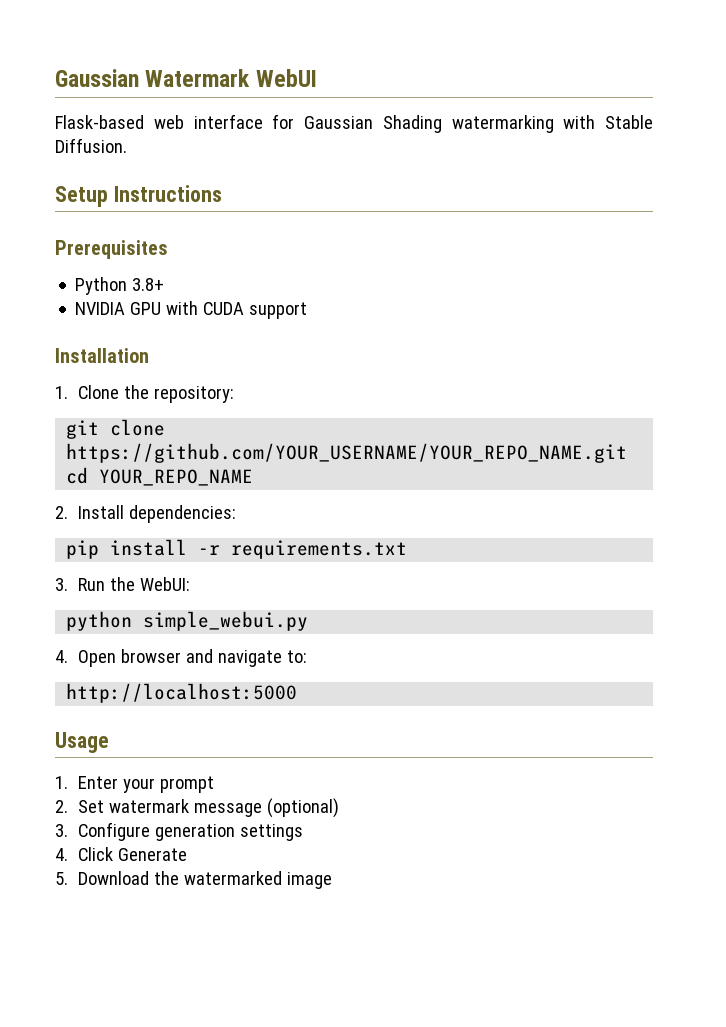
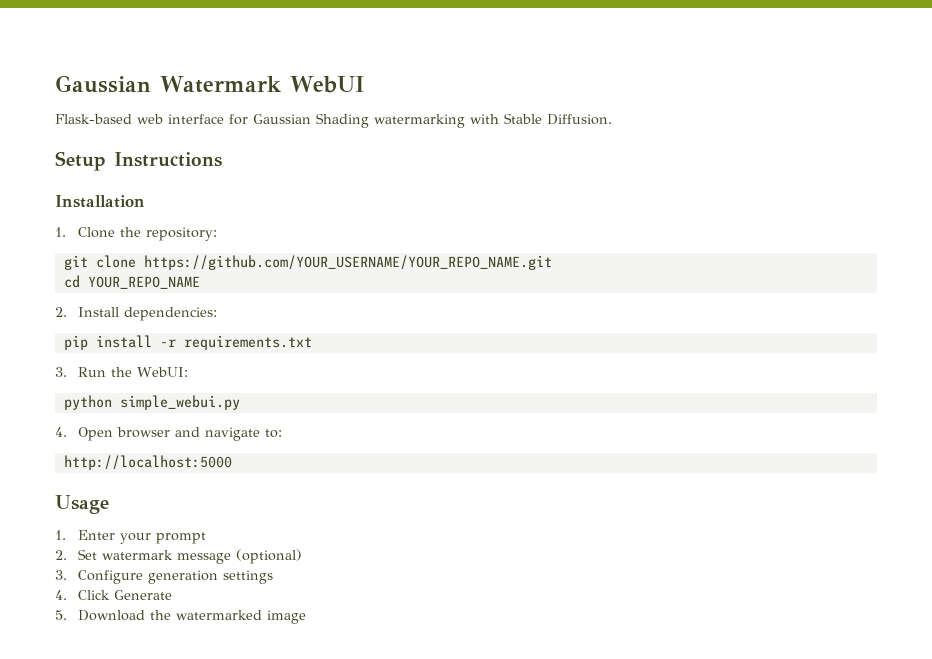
[55,240,168,259] [75,277,165,295] [75,301,308,319] // Prerequisites // Python 3.8+ // NVIDIA GPU with CUDA support -> (222, 159) none

